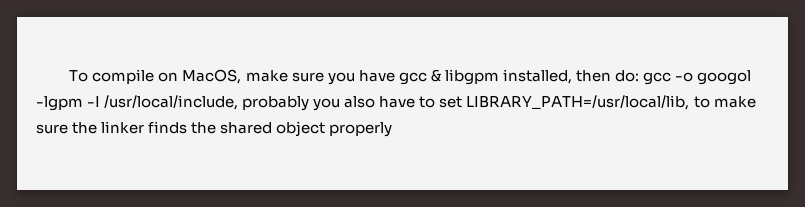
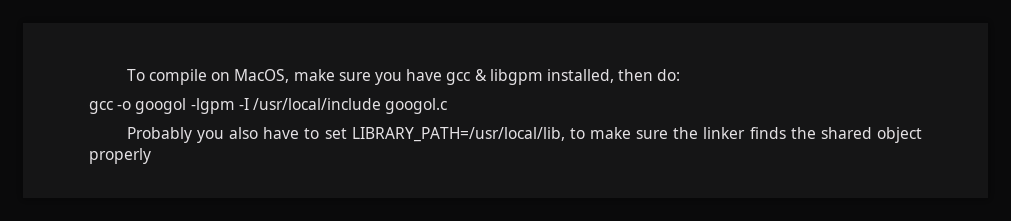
(639, 76) none -> (681, 75) //
[104,95,310,111] /usr/local/include, probably -> [252,98,448,114] [126,127,192,143] /usr/local/include googol.c // Probably

